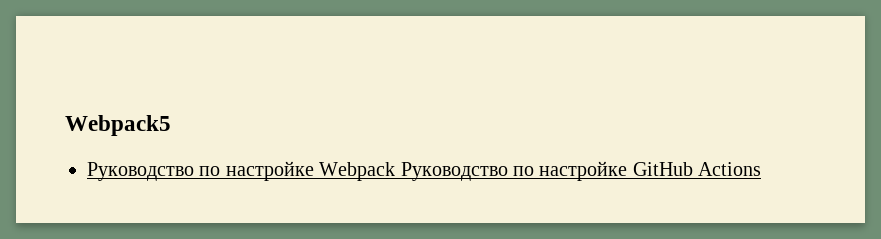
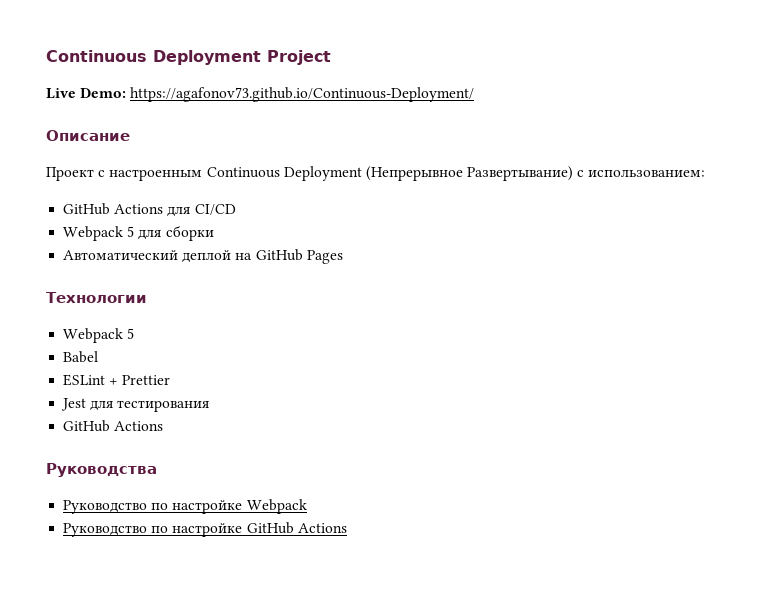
[65,115,171,136] Webpack5 -> [46,50,331,65] [46,87,475,102] [46,130,130,141] [46,166,706,181] [63,203,236,217] [63,225,214,241] [63,249,343,264] [46,292,147,303] [63,328,135,343] [63,351,99,363] [63,374,171,386] [61,398,210,412] [63,420,164,432] [46,463,157,477] Continuous Deployment Project // Live Demo: https://agafonov73.github.io/Continuous-Deployment/ // Описание // Проект с настроенным Continuous Deployment (Непрерывное Развертывание) с использованием: // GitHub Actions для CI/CD // Webpack 5 для сборки // Автоматический деплой на GitHub Pages // Технологии // Webpack 5 // Babel // ESLint + Prettier // Jest для тестирования // GitHub Actions // Руководства
(396, 171) none -> (307, 506) //

